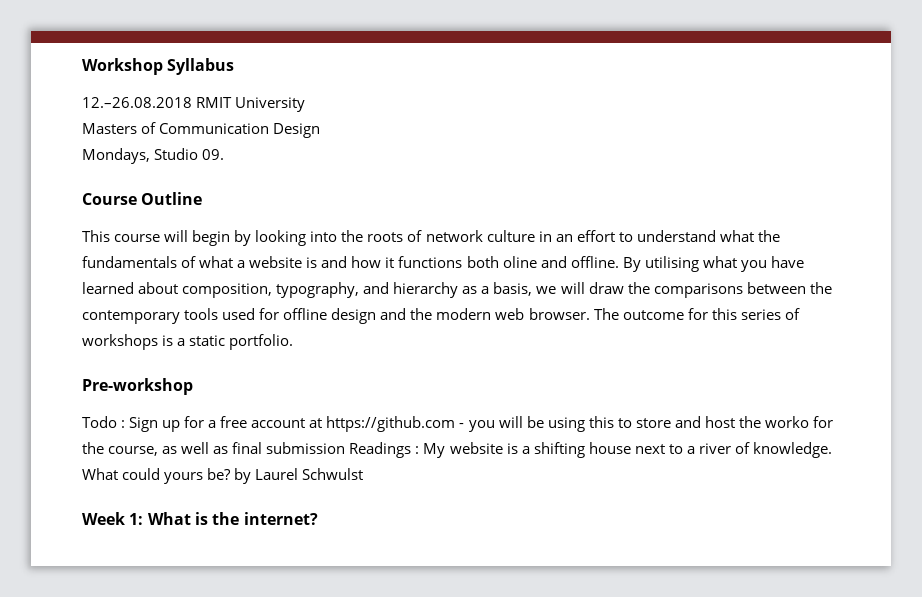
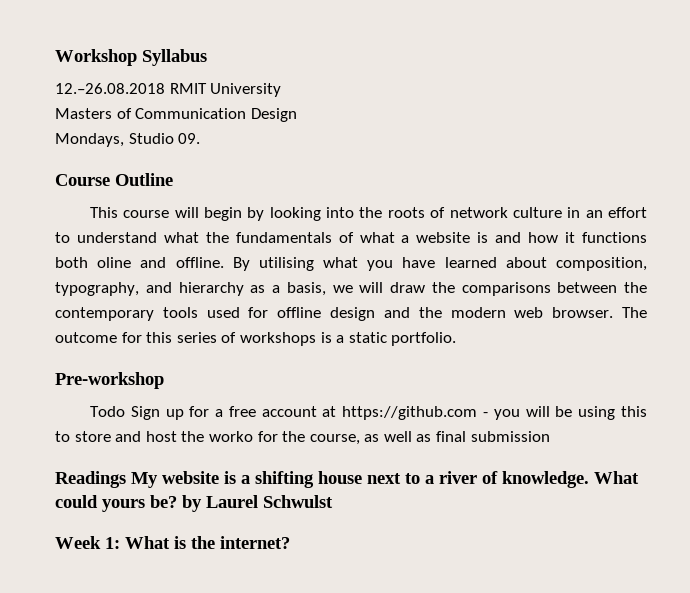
[121,420,126,428] : -> (125, 411) none
[349,442,420,458] Readings : -> [55,471,126,488] // Readings

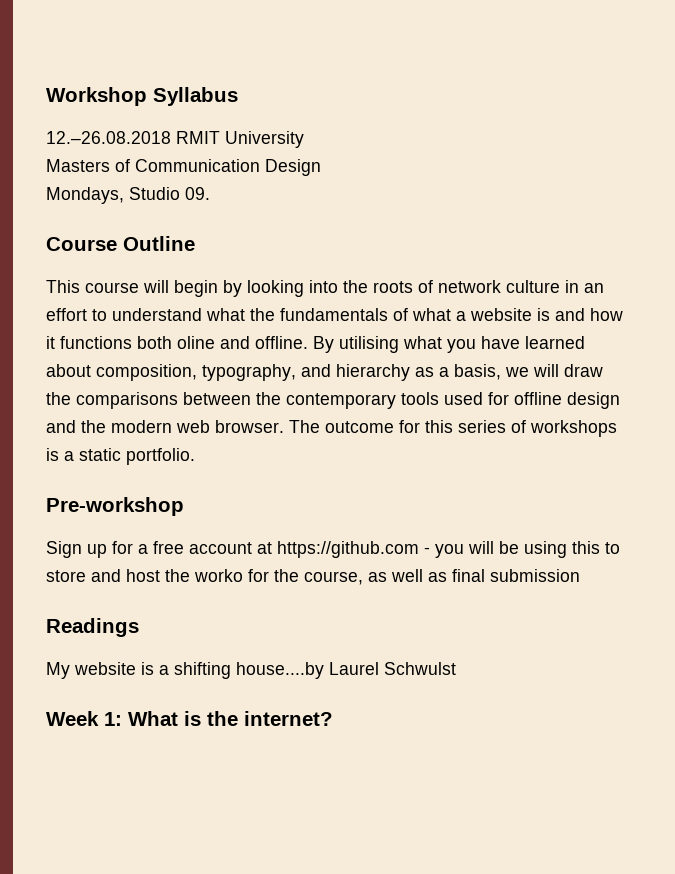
[89,406,125,417] Todo -> (184, 506) none
(126, 479) none -> (139, 627) //
[318,471,639,488] [55,495,202,512] house next to a river of knowledge. What could yours be? by -> [236,662,324,679] house....by

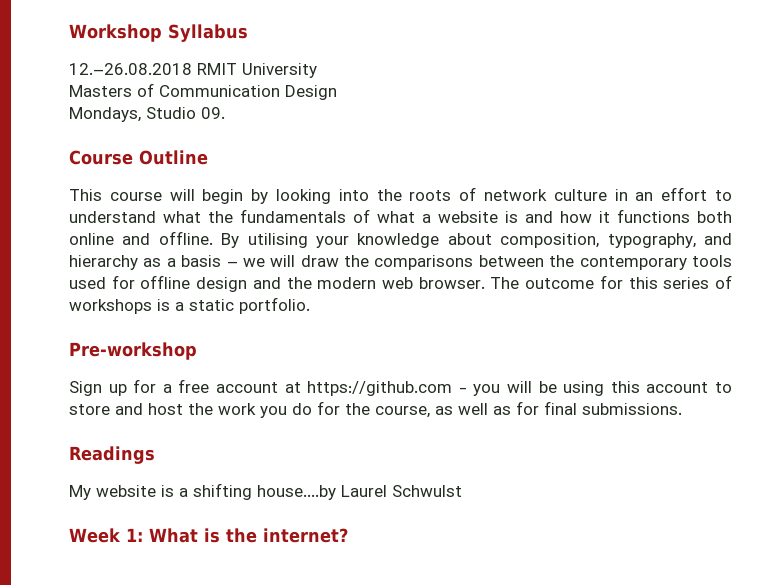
[177,336,215,349] oline -> [69,233,114,245] online
[403,336,585,353] what you have learned -> [316,233,440,248] your knowledge
[454,364,501,380] basis, -> [181,255,238,267] basis –
(600, 547) none -> [646,382,709,393] account
[194,569,243,582] worko -> [218,403,312,418] work you do
[452,569,580,582] final submission -> [516,401,682,415] for final submissions.

